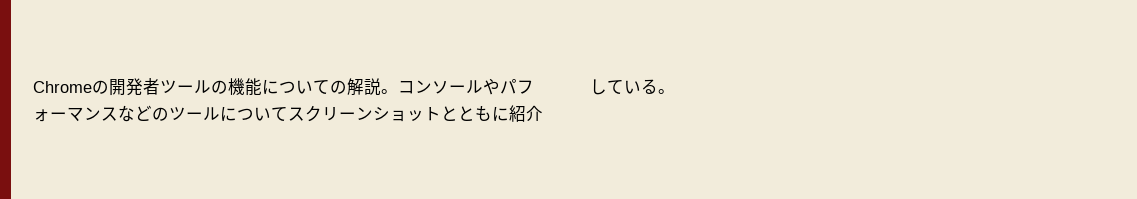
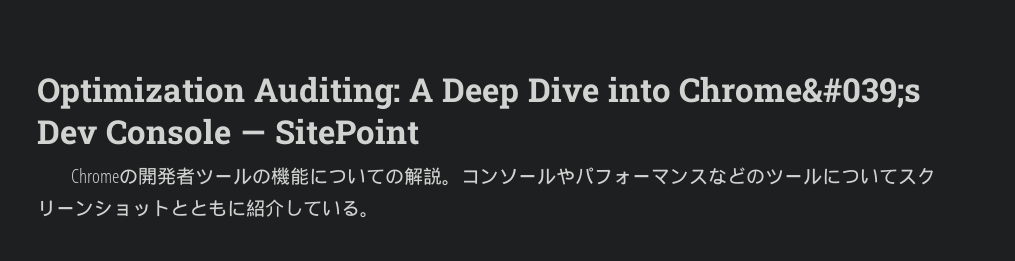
(33, 87) none -> [37,76,922,110] [37,118,419,145] Optimization Auditing: A Deep Dive into Chrome&#039;s Dev Console — SitePoint //

